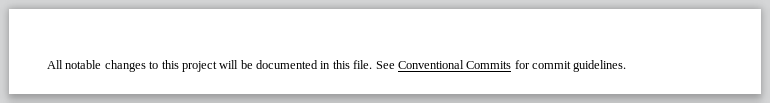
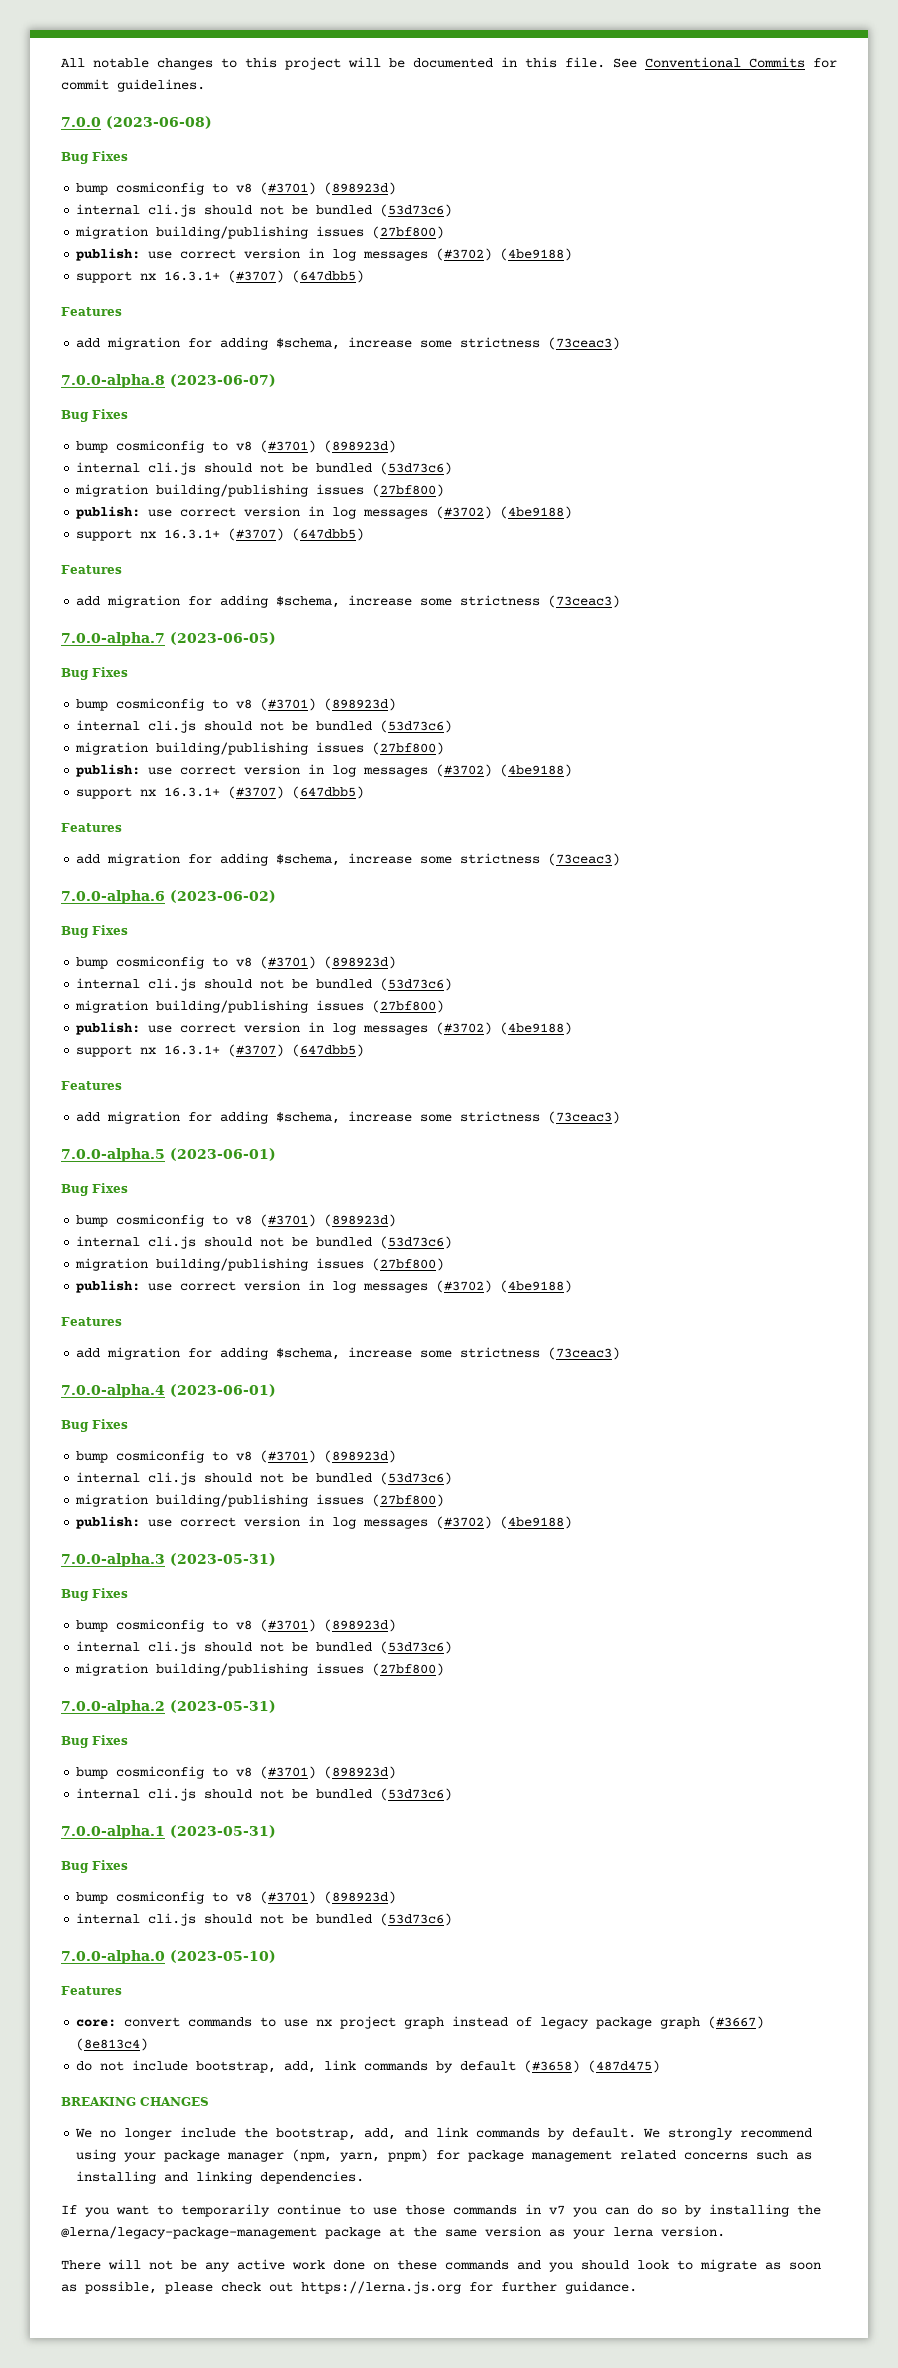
(627, 66) none -> [61,116,212,129] [61,151,128,164] [76,182,397,195] [76,204,453,217] [75,226,445,239] [76,248,573,261] [76,270,365,283] [61,307,122,316] [76,337,621,350] [61,374,276,388] [61,409,128,422] [76,440,397,453] [76,462,453,475] [75,484,445,497] [76,506,573,519] [76,528,365,541] [61,565,122,574] [76,595,621,608] [61,632,276,646] [61,667,128,680] [76,698,397,711] [76,720,453,733] [75,742,445,755] [76,764,573,777] [76,786,365,799] [61,823,122,832] [76,853,621,866] [61,890,276,904] [61,925,128,938] [76,956,397,969] [76,978,453,991] [75,1000,445,1013] [76,1022,573,1035] [76,1044,365,1057] [61,1081,122,1090] [76,1111,621,1124] [61,1148,276,1162] [61,1183,128,1196] [76,1214,397,1227] [76,1236,453,1249] [75,1258,445,1271] [76,1280,573,1293] [61,1317,122,1326] [76,1347,621,1360] [61,1384,276,1398] [61,1419,128,1432] [76,1450,397,1463] [76,1472,453,1485] [75,1494,445,1507] [76,1516,573,1529] [61,1553,276,1567] [61,1588,128,1601] [76,1619,397,1632] [76,1641,453,1654] [75,1663,445,1676] [61,1700,276,1714] [61,1735,128,1748] [76,1766,397,1779] [76,1788,453,1801] [61,1825,276,1839] [61,1860,128,1873] [76,1891,397,1904] [76,1913,453,1926] [61,1950,276,1964] [61,1986,122,1995] [76,2016,765,2029] [76,2038,149,2051] [76,2060,661,2073] [61,2097,209,2106] [75,2127,813,2140] [76,2149,813,2162] [76,2171,365,2184] [61,2204,821,2217] [61,2226,725,2239] [61,2259,821,2272] [61,2281,637,2294] // 7.0.0 (2023-06-08) // Bug Fixes // bump cosmiconfig to v8 (#3701) (898923d) // internal cli.js should not be bundled (53d73c6) // migration building/publishing issues (27bf800) // publish: use correct version in log messages (#3702) (4be9188) // support nx 16.3.1+ (#3707) (647dbb5) // Features // add migration for adding $schema, increase some strictness (73ceac3) // 7.0.0-alpha.8 (2023-06-07) // Bug Fixes // bump cosmiconfig to v8 (#3701) (898923d) // internal cli.js should not be bundled (53d73c6) // migration building/publishing issues (27bf800) // publish: use correct version in log messages (#3702) (4be9188) // support nx 16.3.1+ (#3707) (647dbb5) // Features // add migration for adding $schema, increase some strictness (73ceac3) // 7.0.0-alpha.7 (2023-06-05) // Bug Fixes // bump cosmiconfig to v8 (#3701) (898923d) // internal cli.js should not be bundled (53d73c6) // migration building/publishing issues (27bf800) // publish: use correct version in log messages (#3702) (4be9188) // support nx 16.3.1+ (#3707) (647dbb5) // Features // add migration for adding $schema, increase some strictness (73ceac3) // 7.0.0-alpha.6 (2023-06-02) // Bug Fixes // bump cosmiconfig to v8 (#3701) (898923d) // internal cli.js should not be bundled (53d73c6) // migration building/publishing issues (27bf800) // publish: use correct version in log messages (#3702) (4be9188) // support nx 16.3.1+ (#3707) (647dbb5) // Features // add migration for adding $schema, increase some strictness (73ceac3) // 7.0.0-alpha.5 (2023-06-01) // Bug Fixes // bump cosmiconfig to v8 (#3701) (898923d) // internal cli.js should not be bundled (53d73c6) // migration building/publishing issues (27bf800) // publish: use correct version in log messages (#3702) (4be9188) // Features // add migration for adding $schema, increase some strictness (73ceac3) // 7.0.0-alpha.4 (2023-06-01) // Bug Fixes // bump cosmiconfig to v8 (#3701) (898923d) // internal cli.js should not be bundled (53d73c6) // migration building/publishing issues (27bf800) // publish: use correct version in log messages (#3702) (4be9188) // 7.0.0-alpha.3 (2023-05-31) // Bug Fixes // bump cosmiconfig to v8 (#3701) (898923d) // internal cli.js should not be bundled (53d73c6) // migration building/publishing issues (27bf800) // 7.0.0-alpha.2 (2023-05-31) // Bug Fixes // bump cosmiconfig to v8 (#3701) (898923d) // internal cli.js should not be bundled (53d73c6) // 7.0.0-alpha.1 (2023-05-31) // Bug Fixes // bump cosmiconfig to v8 (#3701) (898923d) // internal cli.js should not be bundled (53d73c6) // 7.0.0-alpha.0 (2023-05-10) // Features // core: convert commands to use nx project graph instead of legacy package graph (#3667) (8e813c4) // do not include bootstrap, add, link commands by default (#3658) (487d475) // BREAKING CHANGES // We no longer include the bootstrap, add, and link commands by default. We strongly recommend using your package manager (npm, yarn, pnpm) for package management related concerns such as installing and linking dependencies. // If you want to temporarily continue to use those commands in v7 you can do so by installing the @lerna/legacy-package-management package at the same version as your lerna version. // There will not be any active work done on these commands and you should look to migrate as soon as possible, please check out https://lerna.js.org for further guidance.

